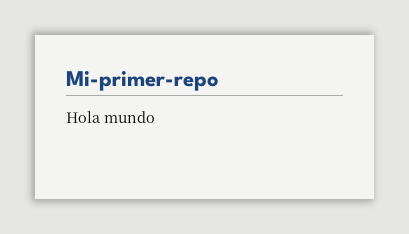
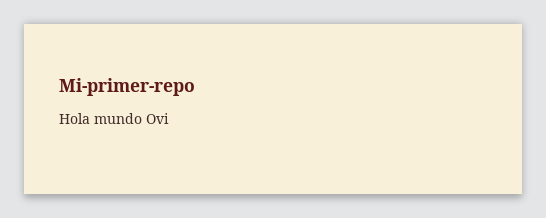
(155, 117) none -> [146,113,169,124] Ovi

